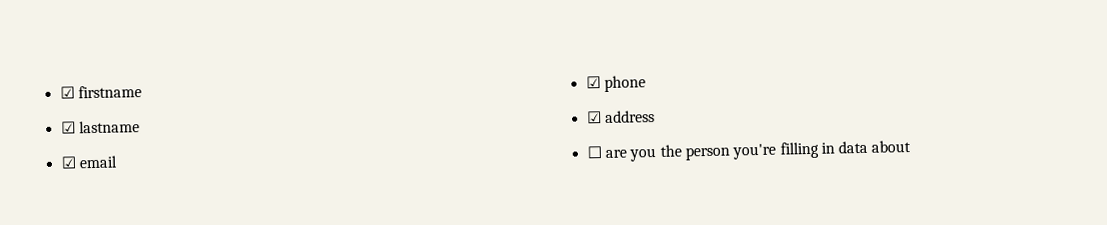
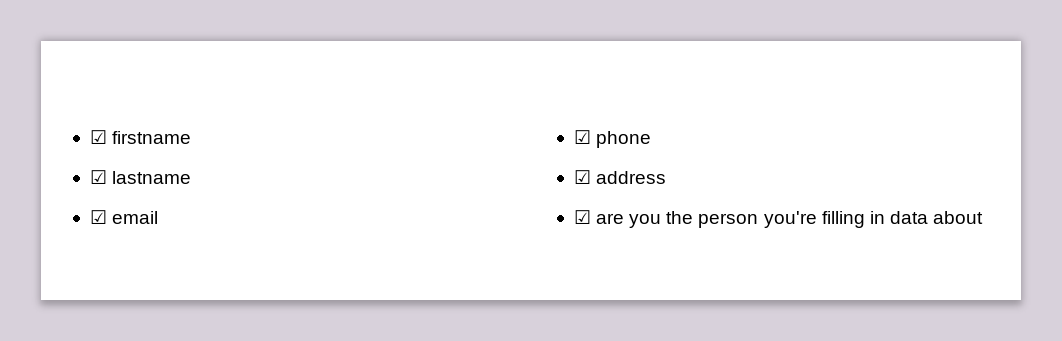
[586,146,602,159] ☐ -> [573,210,591,224] ☑

